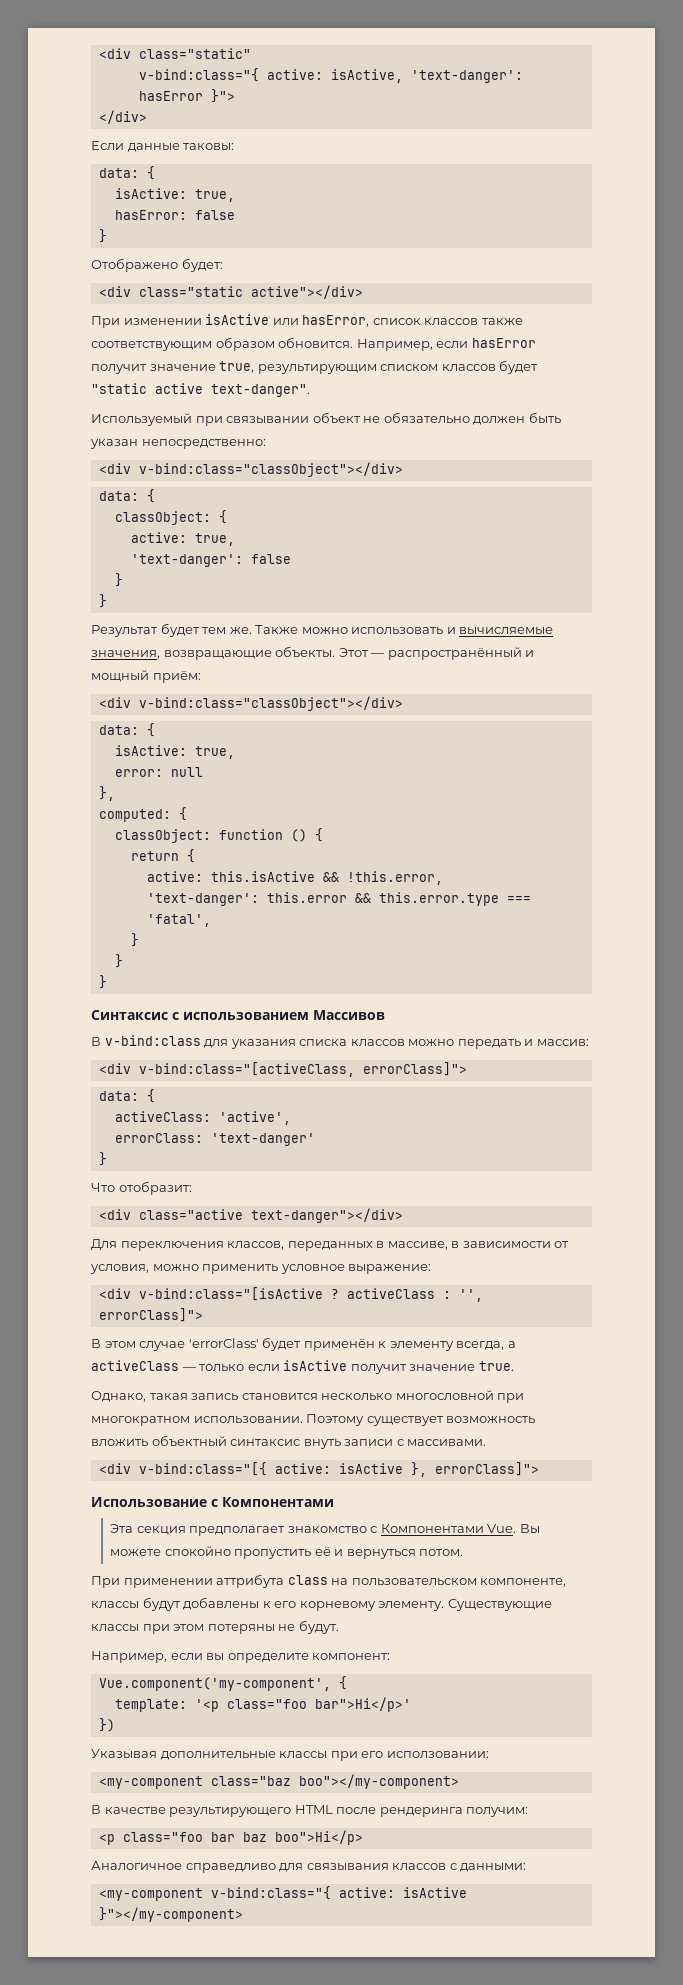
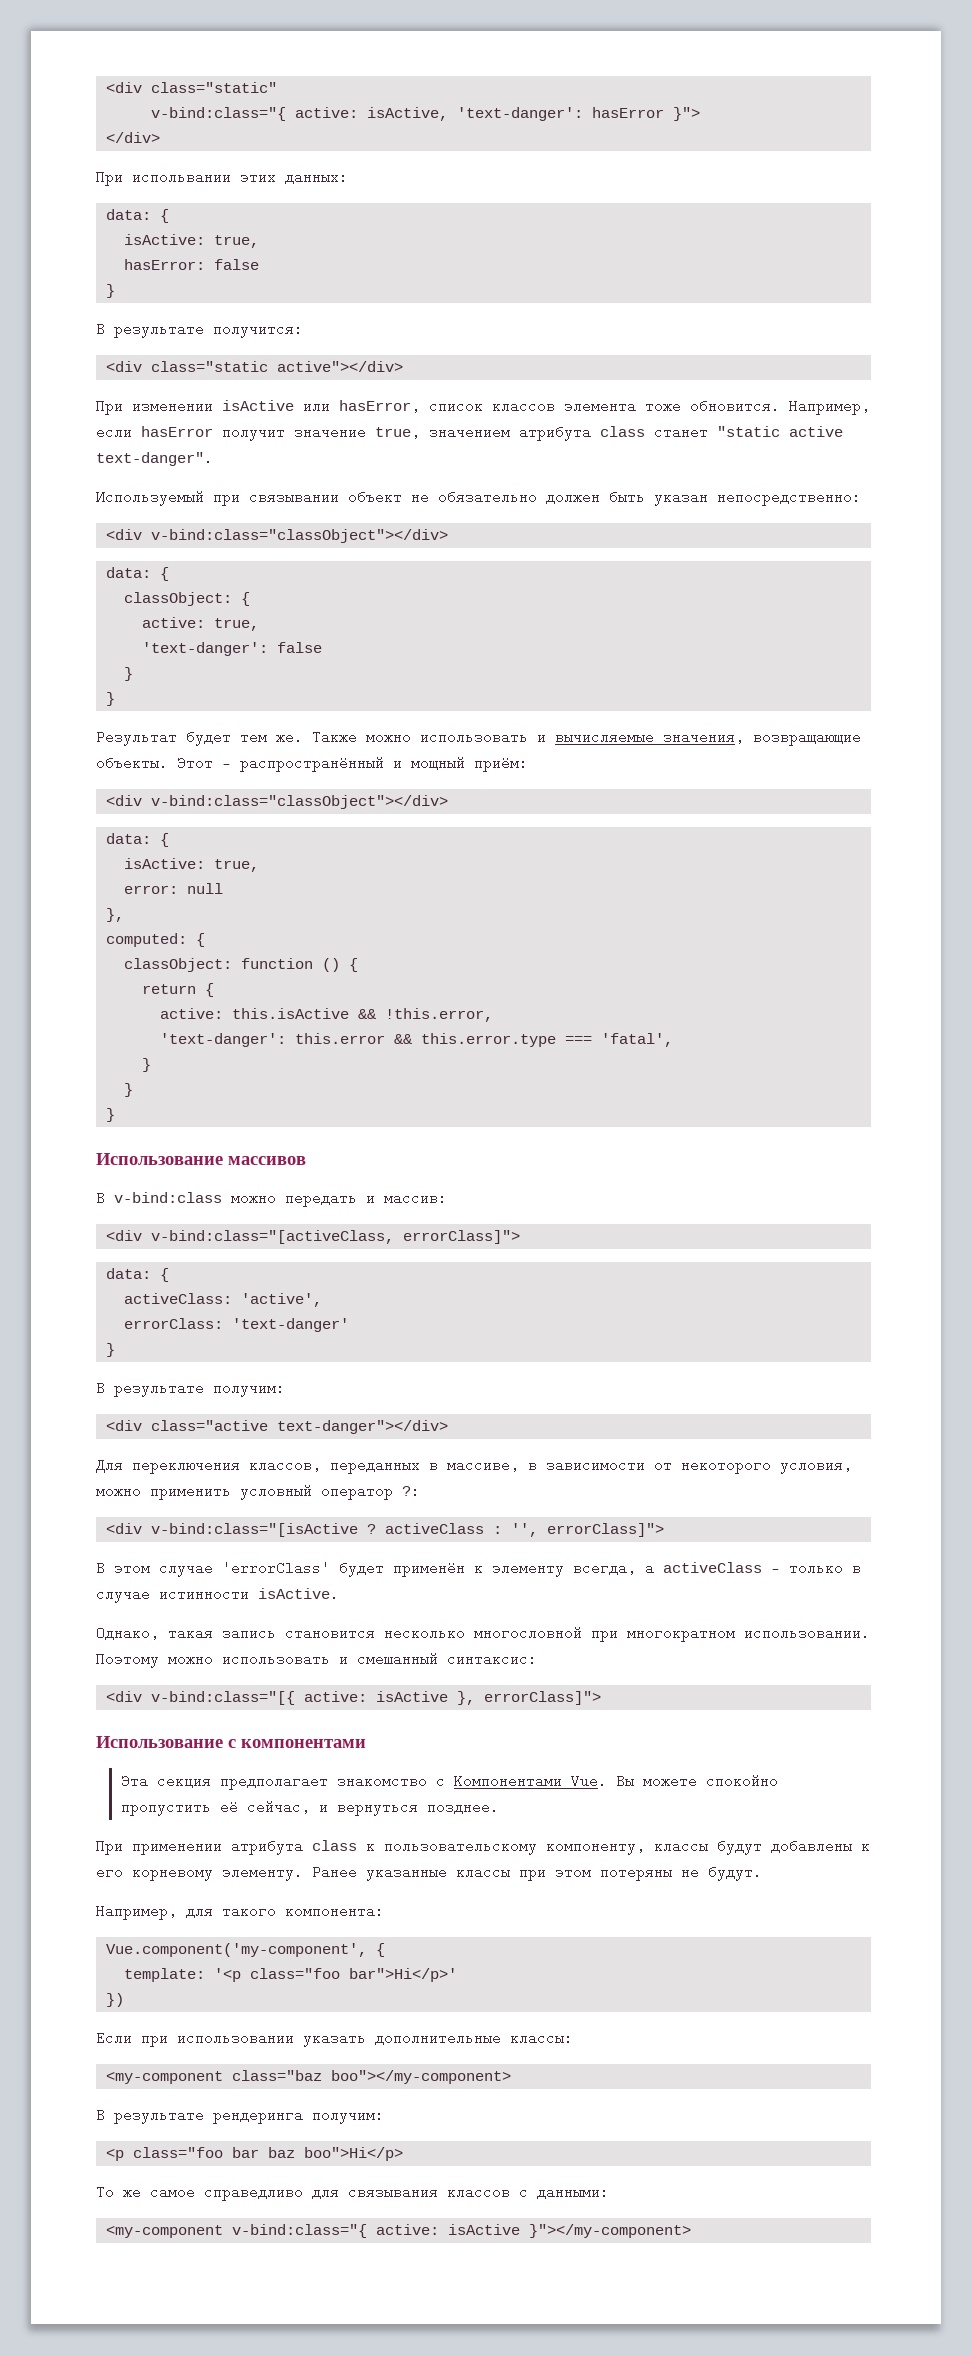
[91,141,235,152] Если данные таковы: -> [96,168,348,186] При испольвании этих данных:
[91,258,223,272] Отображено будет: -> [96,320,303,338] В результате получится:
[481,318,523,325] [91,337,275,351] также соответствующим образом -> [564,397,681,414] элемента тоже
[257,360,539,374] результирующим списком классов будет -> [429,423,708,441] значением атрибута class станет
[91,1010,385,1020] [91,1035,405,1049] Синтаксис с использованием Массивов // В v-bind:class для указания списка классов -> [96,1153,306,1165] [96,1189,222,1206] Использование массивов // В v-bind:class
[91,1181,192,1195] Что отобразит: -> [96,1379,285,1397] В результате получим:
(570, 1244) none -> [681,1456,771,1474] некоторого
[280,1264,432,1274] условное выражение: -> [240,1482,420,1500] условный оператор ?:
[247,1360,514,1374] если isActive получит значение true. -> [852,1559,861,1576] [96,1585,339,1603] в случае истинности isActive.
[366,1416,536,1426] [91,1435,487,1449] существует возможность вложить объектный синтаксис внуть записи с массивами. -> [168,1650,537,1667] можно использовать и смешанный синтаксис:
[222,1497,334,1507] Компонентами -> [241,1739,366,1748] компонентами
(331, 1551) none -> [247,1798,311,1815] сейчас,
[419,1549,464,1556] потом. -> [427,1798,500,1815] позднее.
[216,1574,567,1588] аттрибута class на пользовательском компоненте, -> [231,1837,645,1855] атрибута class к пользовательскому компоненту,
[447,1599,552,1611] Существующие -> [312,1863,447,1881] Ранее указанные
[170,1653,391,1663] если вы определите компонент: -> [186,1902,384,1919] для такого компонента:
[91,1749,489,1761] Указывая дополнительные классы при его исползовании: -> [96,2029,573,2047] Если при использовании указать дополнительные классы:
[104,1805,377,1817] качестве результирующего HTML после -> [114,2106,204,2124] результате
[91,1861,182,1870] Аналогичное -> [96,2183,195,2200] То же самое

